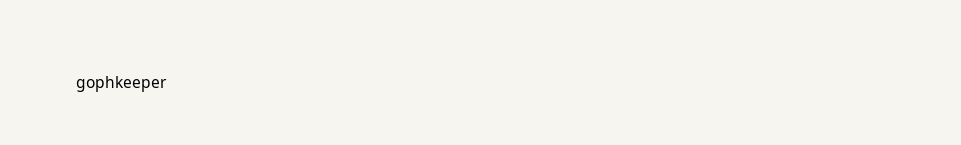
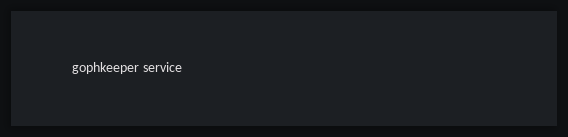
(167, 84) none -> [142,62,182,72] service

